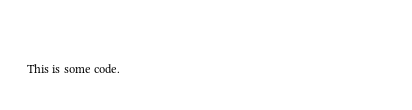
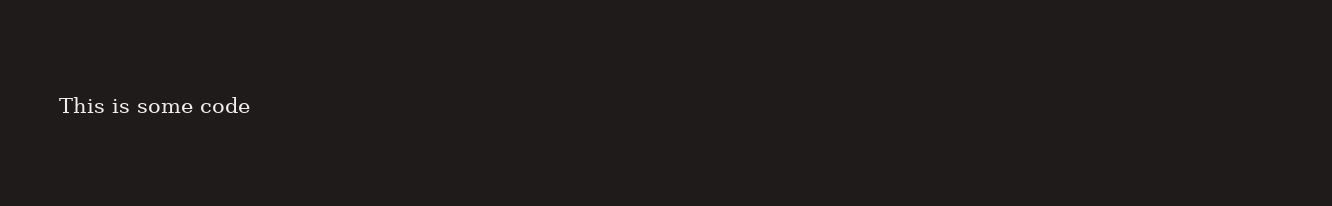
[94,64,121,74] code. -> [200,97,250,113] code

